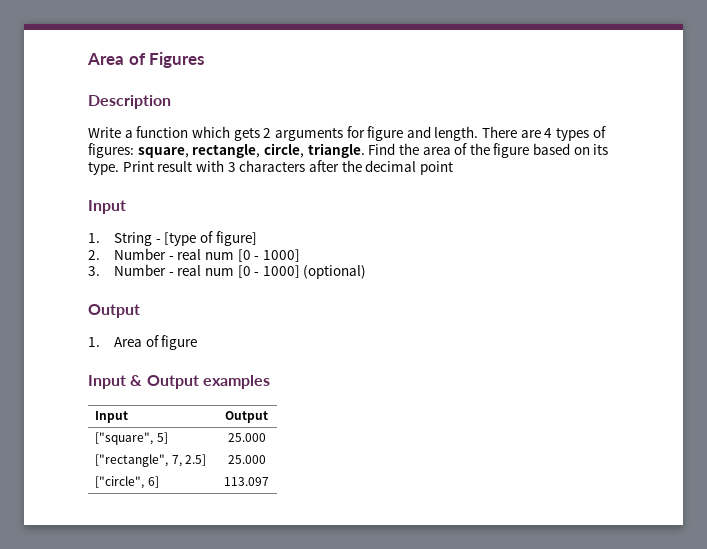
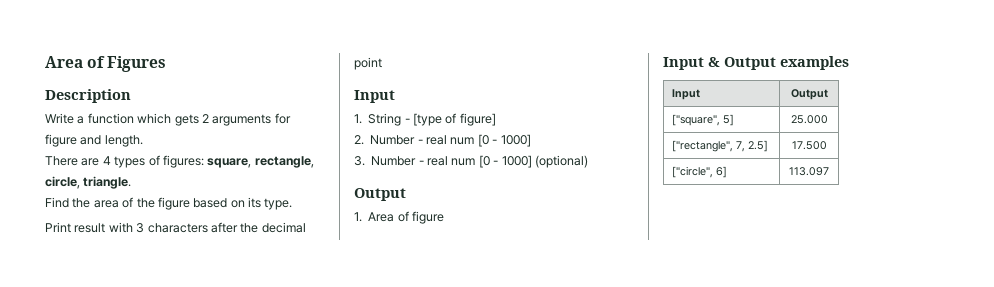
(479, 133) none -> (143, 141) //
(365, 150) none -> (132, 182) //
(119, 168) none -> (293, 204) //
[227,455,266,464] 25.000 -> [791,141,827,150] 17.500

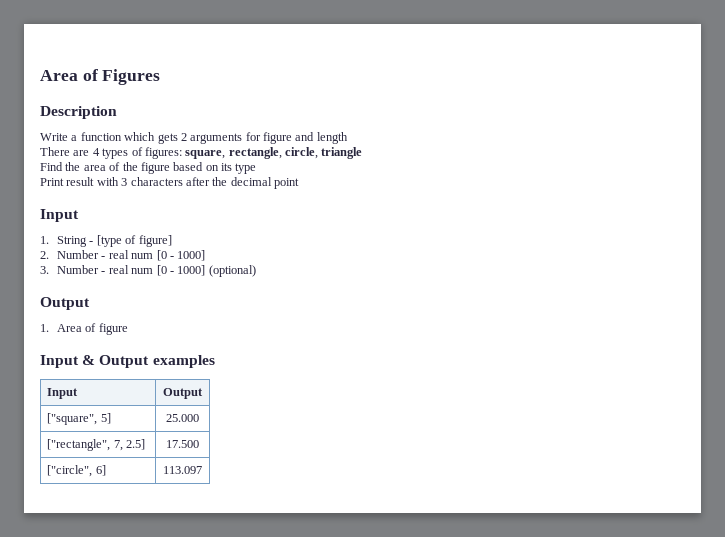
[104,135,143,147] length. -> [316,132,348,144] length
[83,176,132,189] triangle. -> [321,147,363,159] triangle
[264,198,293,210] type. -> [235,163,257,174] type

